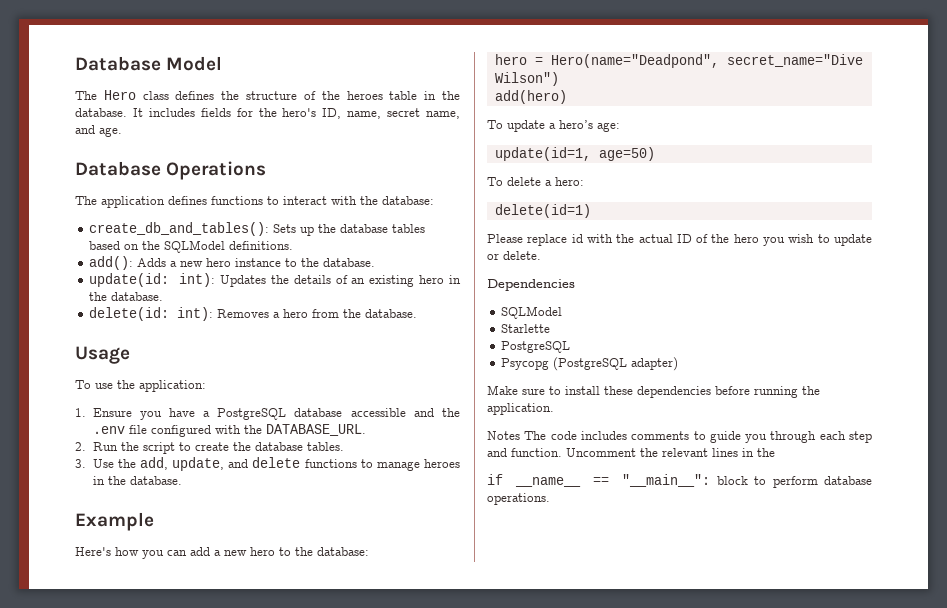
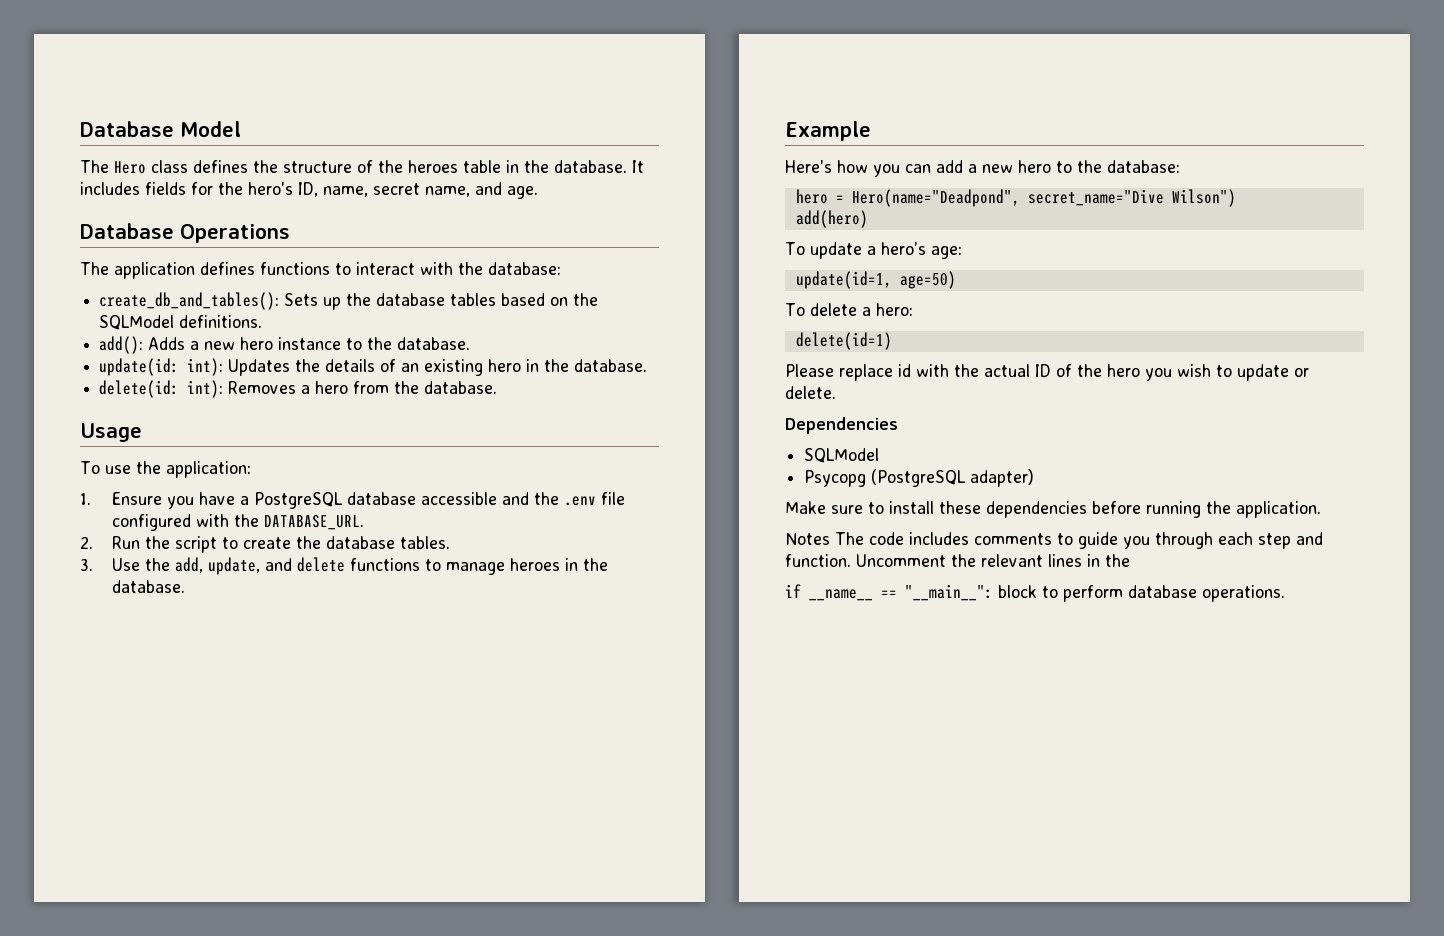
[501,324,551,333] [501,341,571,353] // Starlette // PostgreSQL -> (880, 455) none

